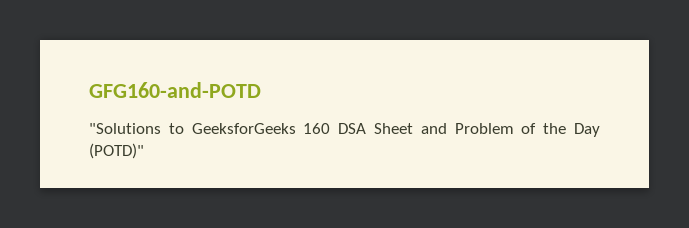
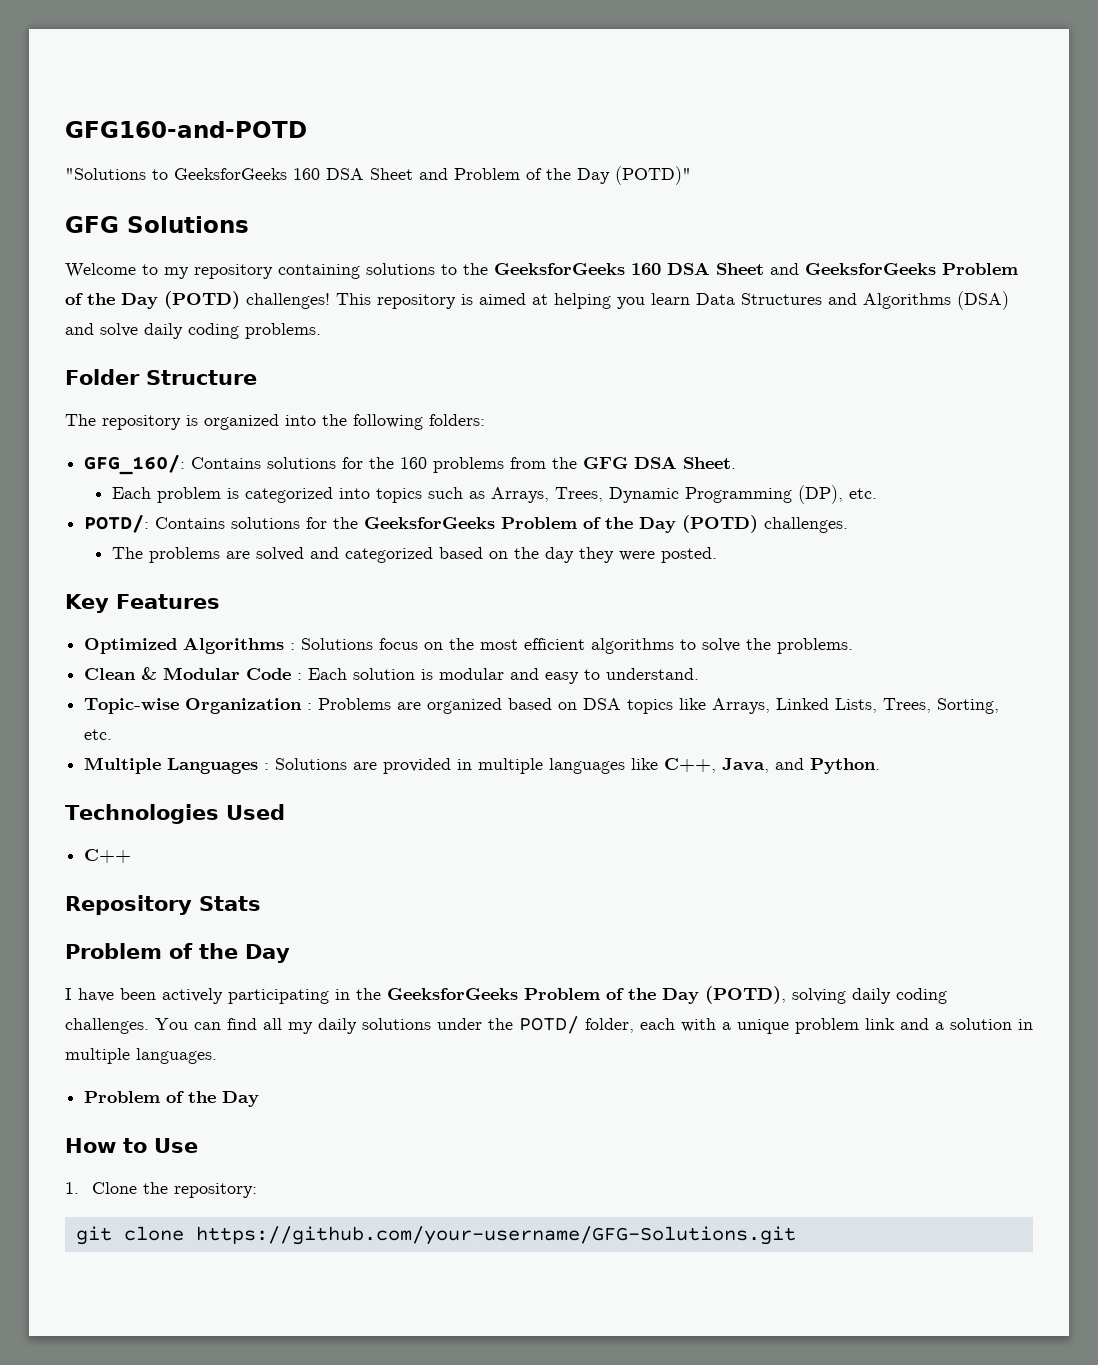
(144, 151) none -> [65,216,249,233] [65,262,1018,279] [65,291,1009,310] [65,323,321,339] [65,369,257,385] [65,414,485,430] [84,455,737,475] [111,485,877,504] [84,515,849,533] [111,547,717,563] [65,594,220,613] [84,637,854,654] [84,667,700,684] [84,698,1000,714] [84,729,113,740] [84,757,881,774] [65,804,285,824] [84,849,132,863] [65,895,261,915] [65,943,290,963] [65,986,947,1004] [65,1016,1033,1034] [65,1048,217,1064] [84,1091,260,1107] [65,1138,198,1153] [65,1182,258,1198] [75,1226,796,1245] // GFG Solutions // Welcome to my repository containing solutions to the GeeksforGeeks 160 DSA Sheet and GeeksforGeeks Problem of the Day (POTD) challenges! This repository is aimed at helping you learn Data Structures and Algorithms (DSA) and solve daily coding problems. // Folder Structure // The repository is organized into the following folders: // GFG_160/: Contains solutions for the 160 problems from the GFG DSA Sheet. // Each problem is categorized into topics such as Arrays, Trees, Dynamic Programming (DP), etc. // POTD/: Contains solutions for the GeeksforGeeks Problem of the Day (POTD) challenges. // The problems are solved and categorized based on the day they were posted. // Key Features // Optimized Algorithms : Solutions focus on the most efficient algorithms to solve the problems. // Clean & Modular Code : Each solution is modular and easy to understand. // Topic-wise Organization : Problems are organized based on DSA topics like Arrays, Linked Lists, Trees, Sorting, etc. // Multiple Languages : Solutions are provided in multiple languages like C++, Java, and Python. // Technologies Used // C++ // Repository Stats // Problem of the Day // I have been actively participating in the GeeksforGeeks Problem of the Day (POTD), solving daily coding challenges. You can find all my daily solutions under the POTD/ folder, each with a unique problem link and a solution in multiple languages. // Problem of the Day // How to Use // 1. Clone the repository: // git clone https://github.com/your-username/GFG-Solutions.git

